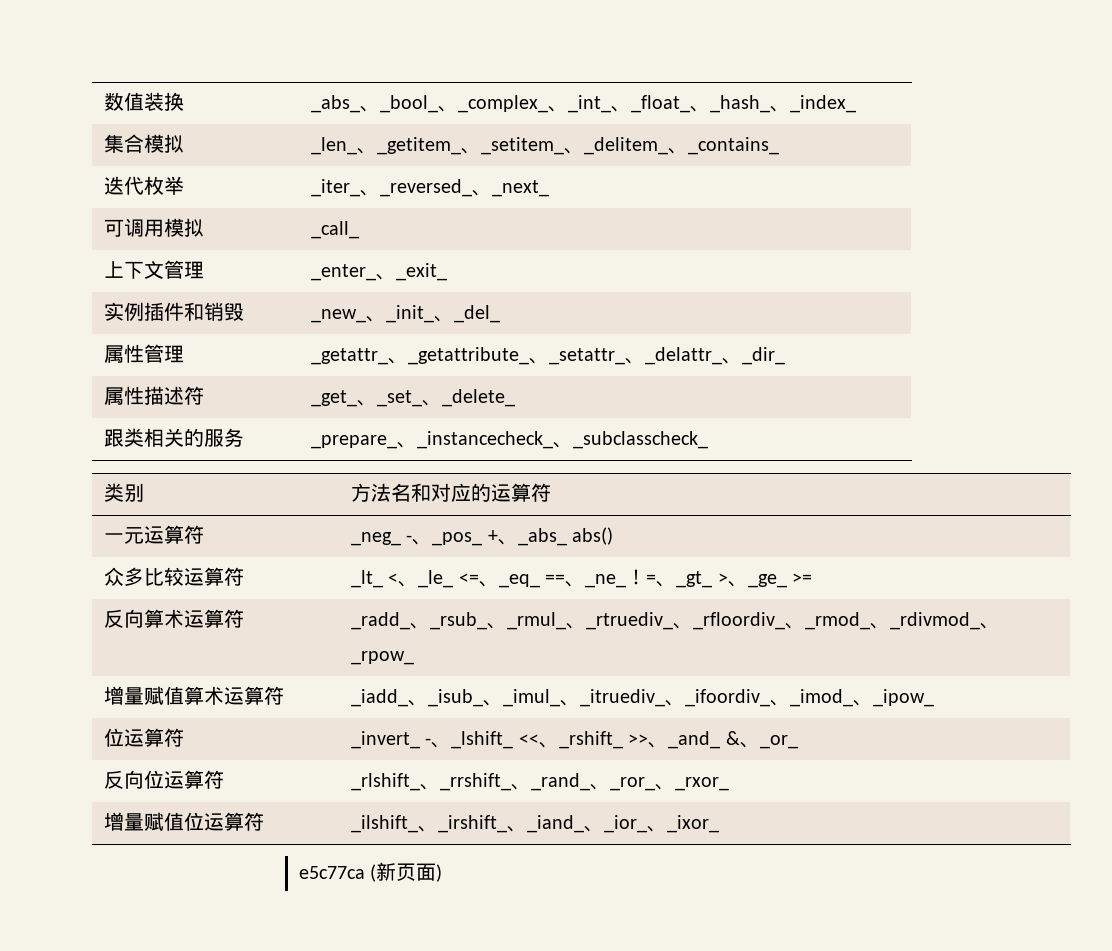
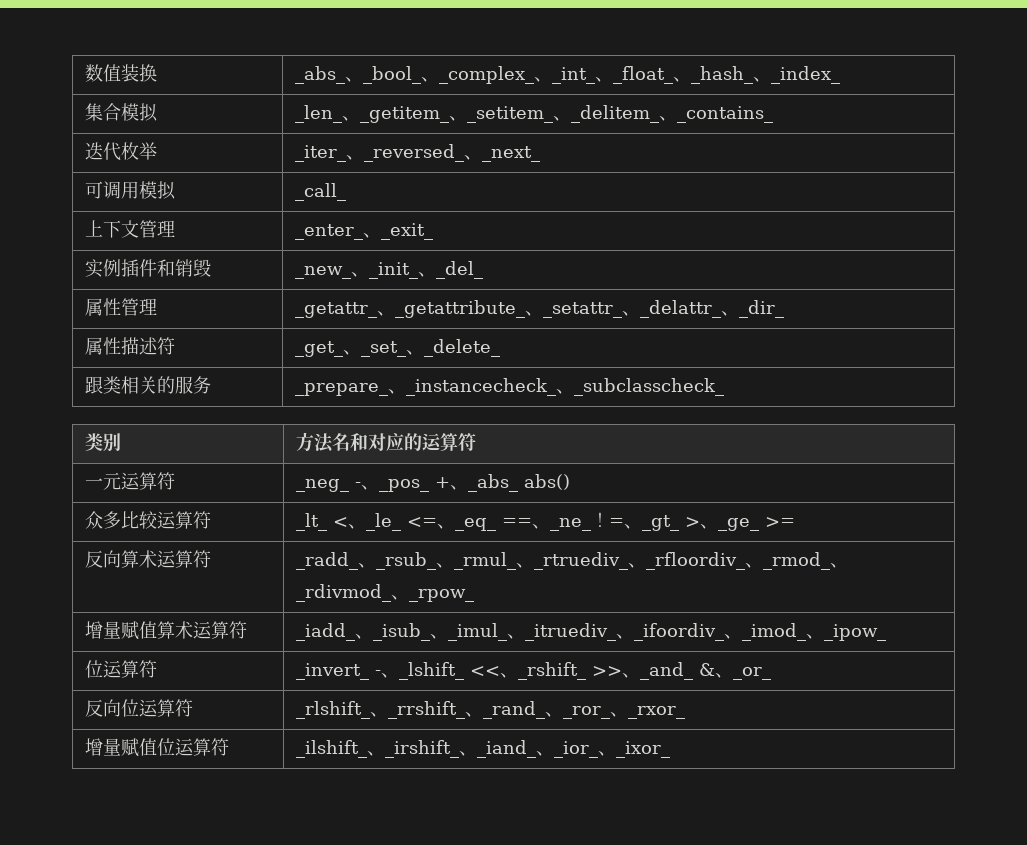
[298,862,443,882] // e5c77ca (新页面) -> (671, 749) none

